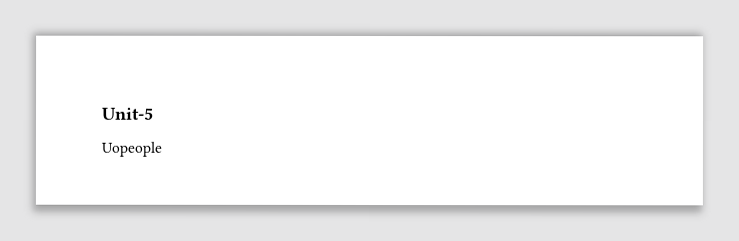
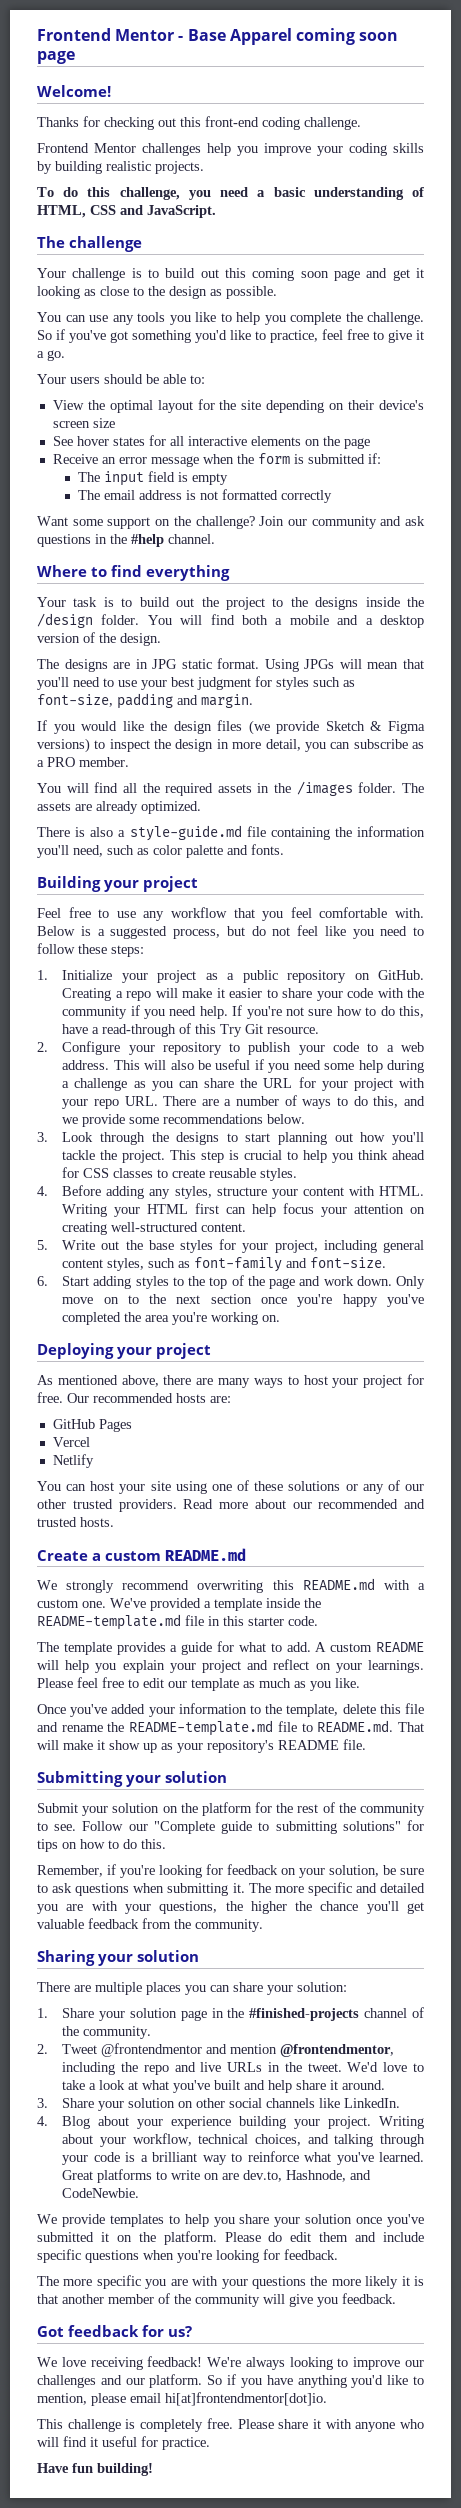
[102,107,154,120] [101,141,162,157] Unit-5 // Uopeople -> [37,28,399,45] [37,51,75,64] [37,85,111,97] [37,116,361,130] [37,143,424,156] [37,161,204,174] [37,187,424,200] [37,205,216,218] [37,236,142,252] [37,268,424,281] [37,286,277,299] [37,312,424,325] [37,329,424,343] [37,350,65,361] [37,374,205,384] [52,399,424,413] [52,418,115,428] [52,435,370,449] [52,453,381,467] [78,471,229,486] [78,489,333,503] [37,516,425,529] [37,534,215,547] [37,565,230,581] [37,597,425,610] [37,613,424,628] [37,632,161,646] [37,658,424,672] [37,676,355,690] [37,693,253,709] [37,720,425,735] [37,738,425,753] [37,757,129,767] [37,781,424,796] [37,801,201,814] [37,825,425,841] [37,844,284,858] [37,876,198,892] [37,907,424,921] [37,925,424,939] [37,943,144,957] [37,970,424,983] [62,988,425,1001] [62,1005,424,1019] [62,1023,320,1037] [37,1041,425,1055] [62,1059,424,1073] [62,1077,425,1091] [62,1095,425,1109] [62,1114,306,1127] [37,1132,425,1145] [62,1150,425,1163] [62,1167,298,1181] [37,1185,424,1199] [62,1203,425,1217] [62,1222,247,1235] [37,1239,424,1253] [62,1257,387,1272] [37,1275,426,1289] [62,1294,425,1307] [62,1312,281,1325] [37,1343,211,1359] [37,1374,424,1388] [37,1392,231,1403] [52,1419,132,1432] [52,1437,90,1447] [52,1454,94,1468] [37,1480,424,1494] [37,1499,425,1512] [37,1517,114,1527] [37,1548,246,1561] [37,1578,426,1593] [37,1598,321,1611] [37,1614,318,1630] [37,1641,424,1655] [37,1659,424,1673] [37,1677,360,1691] [37,1703,424,1717] [37,1720,425,1736] [37,1739,366,1753] [37,1771,227,1787] [37,1802,426,1816] [37,1820,425,1834] [37,1839,166,1852] [37,1864,424,1878] [37,1882,426,1896] [37,1901,425,1914] [37,1918,263,1932] [37,1950,199,1966] [37,1982,347,1995] [37,2007,424,2021] [62,2026,152,2039] [37,2043,395,2057] [62,2062,424,2075] [62,2080,386,2093] [37,2098,401,2111] [37,2116,424,2129] [62,2133,426,2147] [62,2151,425,2165] [62,2169,372,2183] [62,2188,140,2198] [37,2214,424,2227] [37,2231,424,2245] [37,2249,338,2263] [37,2275,425,2289] [37,2293,396,2307] [37,2325,192,2337] [37,2356,424,2370] [37,2374,424,2388] [37,2392,327,2406] [37,2418,424,2432] [37,2436,210,2450] [37,2463,153,2476] Frontend Mentor - Base Apparel coming soon page // Welcome! // Thanks for checking out this front-end coding challenge. // Frontend Mentor challenges help you improve your coding skills by building realistic projects. // To do this challenge, you need a basic understanding of HTML, CSS and JavaScript. // The challenge // Your challenge is to build out this coming soon page and get it looking as close to the design as possible. // You can use any tools you like to help you complete the challenge. So if you've got something you'd like to practice, feel free to give it a go. // Your users should be able to: // View the optimal layout for the site depending on their device's screen size // See hover states for all interactive elements on the page // Receive an error message when the form is submitted if: // The input field is empty // The email address is not formatted correctly // Want some support on the challenge? Join our community and ask questions in the #help channel. // Where to find everything // Your task is to build out the project to the designs inside the /design folder. You will find both a mobile and a desktop version of the design. // The designs are in JPG static format. Using JPGs will mean that you'll need to use your best judgment for styles such as font-size, padding and margin. // If you would like the design files (we provide Sketch & Figma versions) to inspect the design in more detail, you can subscribe as a PRO member. // You will find all the required assets in the /images folder. The assets are already optimized. // There is also a style-guide.md file containing the information you'll need, such as color palette and fonts. // Building your project // Feel free to use any workflow that you feel comfortable with. Below is a suggested process, but do not feel like you need to follow these steps: // 1. Initialize your project as a public repository on GitHub. Creating a repo will make it easier to share your code with the community if you need help. If you're not sure how to do this, have a read-through of this Try Git resource. // 2. Configure your repository to publish your code to a web address. This will also be useful if you need some help during a challenge as you can share the URL for your project with your repo URL. There are a number of ways to do this, and we provide some recommendations below. // 3. Look through the designs to start planning out how you'll tackle the project. This step is crucial to help you think ahead for CSS classes to create reusable styles. // 4. Before adding any styles, structure your content with HTML. Writing your HTML first can help focus your attention on creating well-structured content. // 5. Write out the base styles for your project, including general content styles, such as font-family and font-size. // 6. Start adding styles to the top of the page and work down. Only move on to the next section once you're happy you've completed the area you're working on. // Deploying your project // As mentioned above, there are many ways to host your project for free. Our recommended hosts are: // GitHub Pages // Vercel // Netlify // You can host your site using one of these solutions or any of our other trusted providers. Read more about our recommended and trusted hosts. // Create a custom README.md // We strongly recommend overwriting this README.md with a custom one. We've provided a template inside the README-template.md file in this starter code. // The template provides a guide for what to add. A custom README will help you explain your project and reflect on your learnings. Please feel free to edit our template as much as you like. // Once you've added your information to the template, delete this file and rename the README-template.md file to README.md. That will make it show up as your repository's README file. // Submitting your solution // Submit your solution on the platform for the rest of the community to see. Follow our "Complete guide to submitting solutions" for tips on how to do this. // Remember, if you're looking for feedback on your solution, be sure to ask questions when submitting it. The more specific and detailed you are with your questions, the higher the chance you'll get valuable feedback from the community. // Sharing your solution // There are multiple places you can share your solution: // 1. Share your solution page in the #finished-projects channel of the community. // 2. Tweet @frontendmentor and mention @frontendmentor, including the repo and live URLs in the tweet. We'd love to take a look at what you've built and help share it around. // 3. Share your solution on other social channels like LinkedIn. // 4. Blog about your experience building your project. Writing about your workflow, technical choices, and talking through your code is a brilliant way to reinforce what you've learned. Great platforms to write on are dev.to, Hashnode, and CodeNewbie. // We provide templates to help you share your solution once you've submitted it on the platform. Please do edit them and include specific questions when you're looking for feedback. // The more specific you are with your questions the more likely it is that another member of the community will give you feedback. // Got feedback for us? // We love receiving feedback! We're always looking to improve our challenges and our platform. So if you have anything you'd like to mention, please email hi[at]frontendmentor[dot]io. // This challenge is completely free. Please share it with anyone who will find it useful for practice. // Have fun building!

